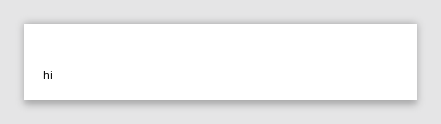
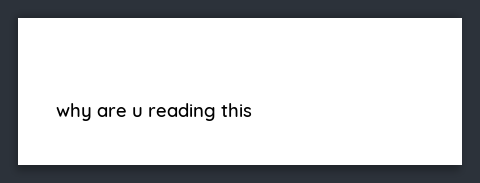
[43,71,53,79] hi -> [56,103,252,121] why are u reading this

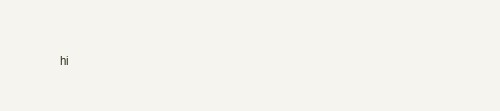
[56,103,252,121] why are u reading this -> [60,56,69,65] hi

